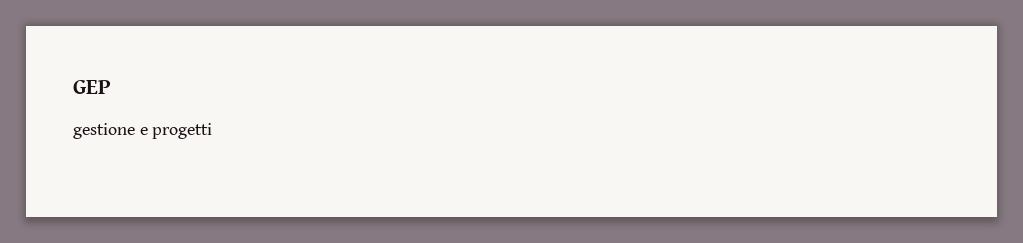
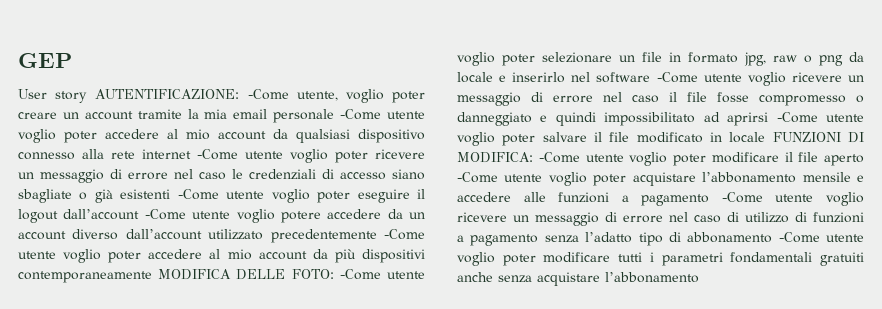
[73,123,213,139] gestione e progetti -> [18,89,426,103] [18,109,425,123] [18,129,425,143] [18,149,425,163] [18,169,425,183] [18,189,426,203] [18,209,425,223] [18,229,425,243] [18,249,425,263] [18,269,425,283] [457,52,864,66] [457,72,864,86] [457,92,864,106] [457,112,864,126] [457,132,864,146] [457,152,864,166] [457,172,864,186] [457,192,864,206] [457,212,864,226] [457,232,864,246] [457,252,864,266] [457,272,699,286] User story AUTENTIFICAZIONE: -Come utente, voglio poter creare un account tramite la mia email personale -Come utente voglio poter accedere al mio account da qualsiasi dispositivo connesso alla rete internet -Come utente voglio poter ricevere un messaggio di errore nel caso le credenziali di accesso siano sbagliate o già esistenti -Come utente voglio poter eseguire il logout dall’account -Come utente voglio potere accedere da un account diverso dall’account utilizzato precedentemente -Come utente voglio poter accedere al mio account da più dispositivi contemporaneamente MODIFICA DELLE FOTO: -Come utente voglio poter selezionare un file in formato jpg, raw o png da locale e inserirlo nel software -Come utente voglio ricevere un messaggio di errore nel caso il file fosse compromesso o danneggiato e quindi impossibilitato ad aprirsi -Come utente voglio poter salvare il file modificato in locale FUNZIONI DI MODIFICA: -Come utente voglio poter modificare il file aperto -Come utente voglio poter acquistare l’abbonamento mensile e accedere alle funzioni a pagamento -Come utente voglio ricevere un messaggio di errore nel caso di utilizzo di funzioni a pagamento senza l’adatto tipo di abbonamento -Come utente voglio poter modificare tutti i parametri fondamentali gratuiti anche senza acquistare l’abbonamento

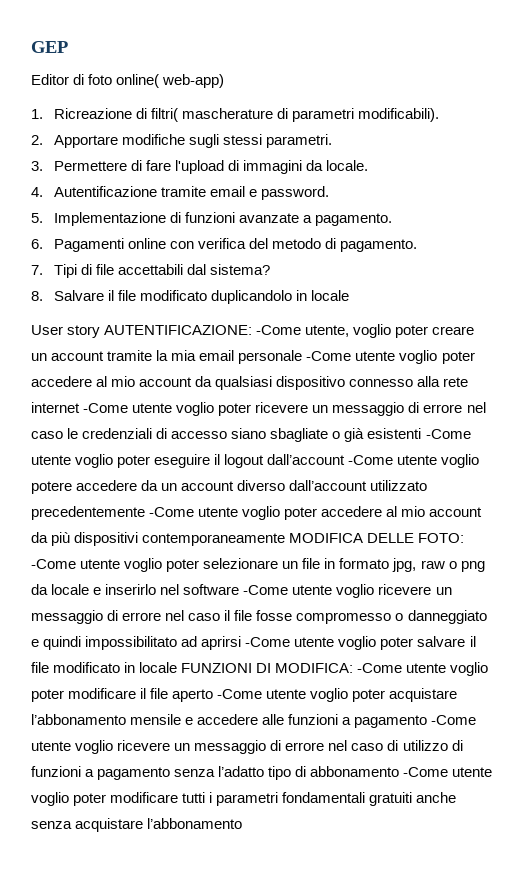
(72, 60) none -> [31,74,225,88] [31,108,439,122] [31,134,332,148] [31,160,368,174] [31,186,329,200] [31,212,392,226] [31,238,417,252] [31,264,270,278] [31,290,349,304] // Editor di foto online( web-app) // 1. Ricreazione di filtri( mascherature di parametri modificabili). // 2. Apportare modifiche sugli stessi parametri. // 3. Permettere di fare l'upload di immagini da locale. // 4. Autentificazione tramite email e password. // 5. Implementazione di funzioni avanzate a pagamento. // 6. Pagamenti online con verifica del metodo di pagamento. // 7. Tipi di file accettabili dal sistema? // 8. Salvare il file modificato duplicandolo in locale

